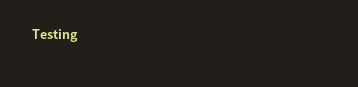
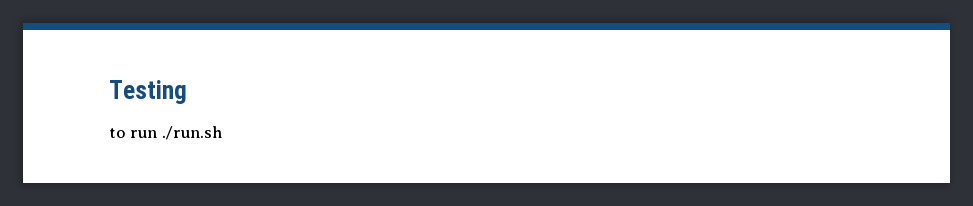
(78, 35) none -> [109,126,222,140] // to run ./run.sh

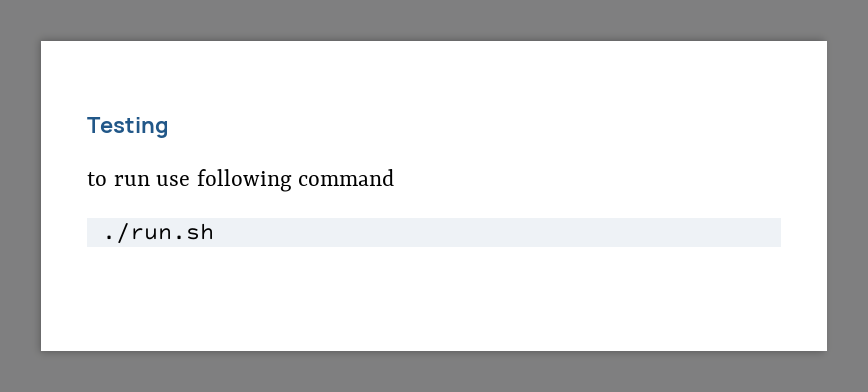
(158, 134) none -> [156,169,395,192] use following command //

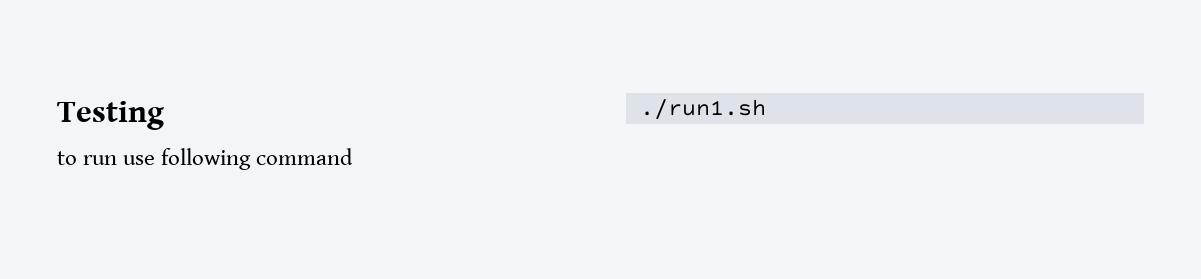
[101,223,214,244] ./run.sh -> [639,99,766,120] ./run1.sh

